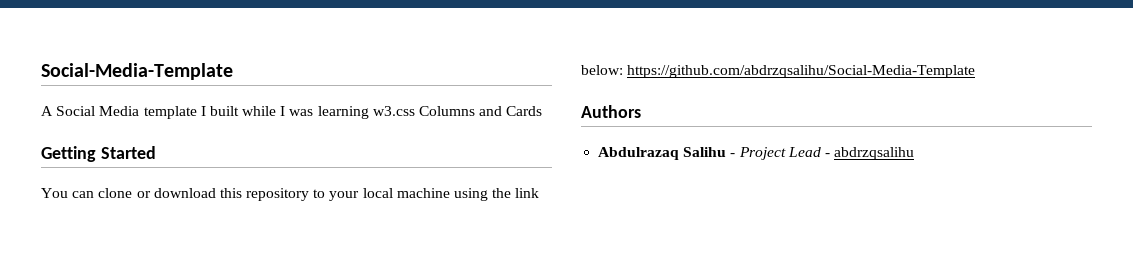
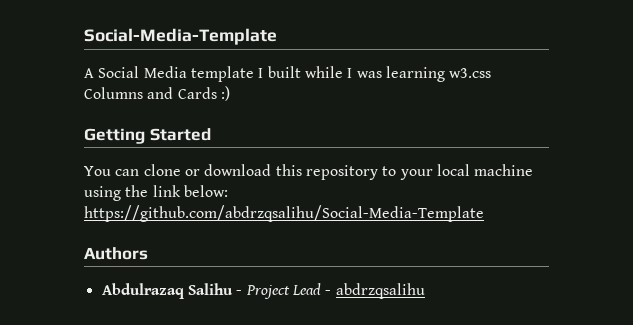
(543, 111) none -> [220,86,230,101] :)

